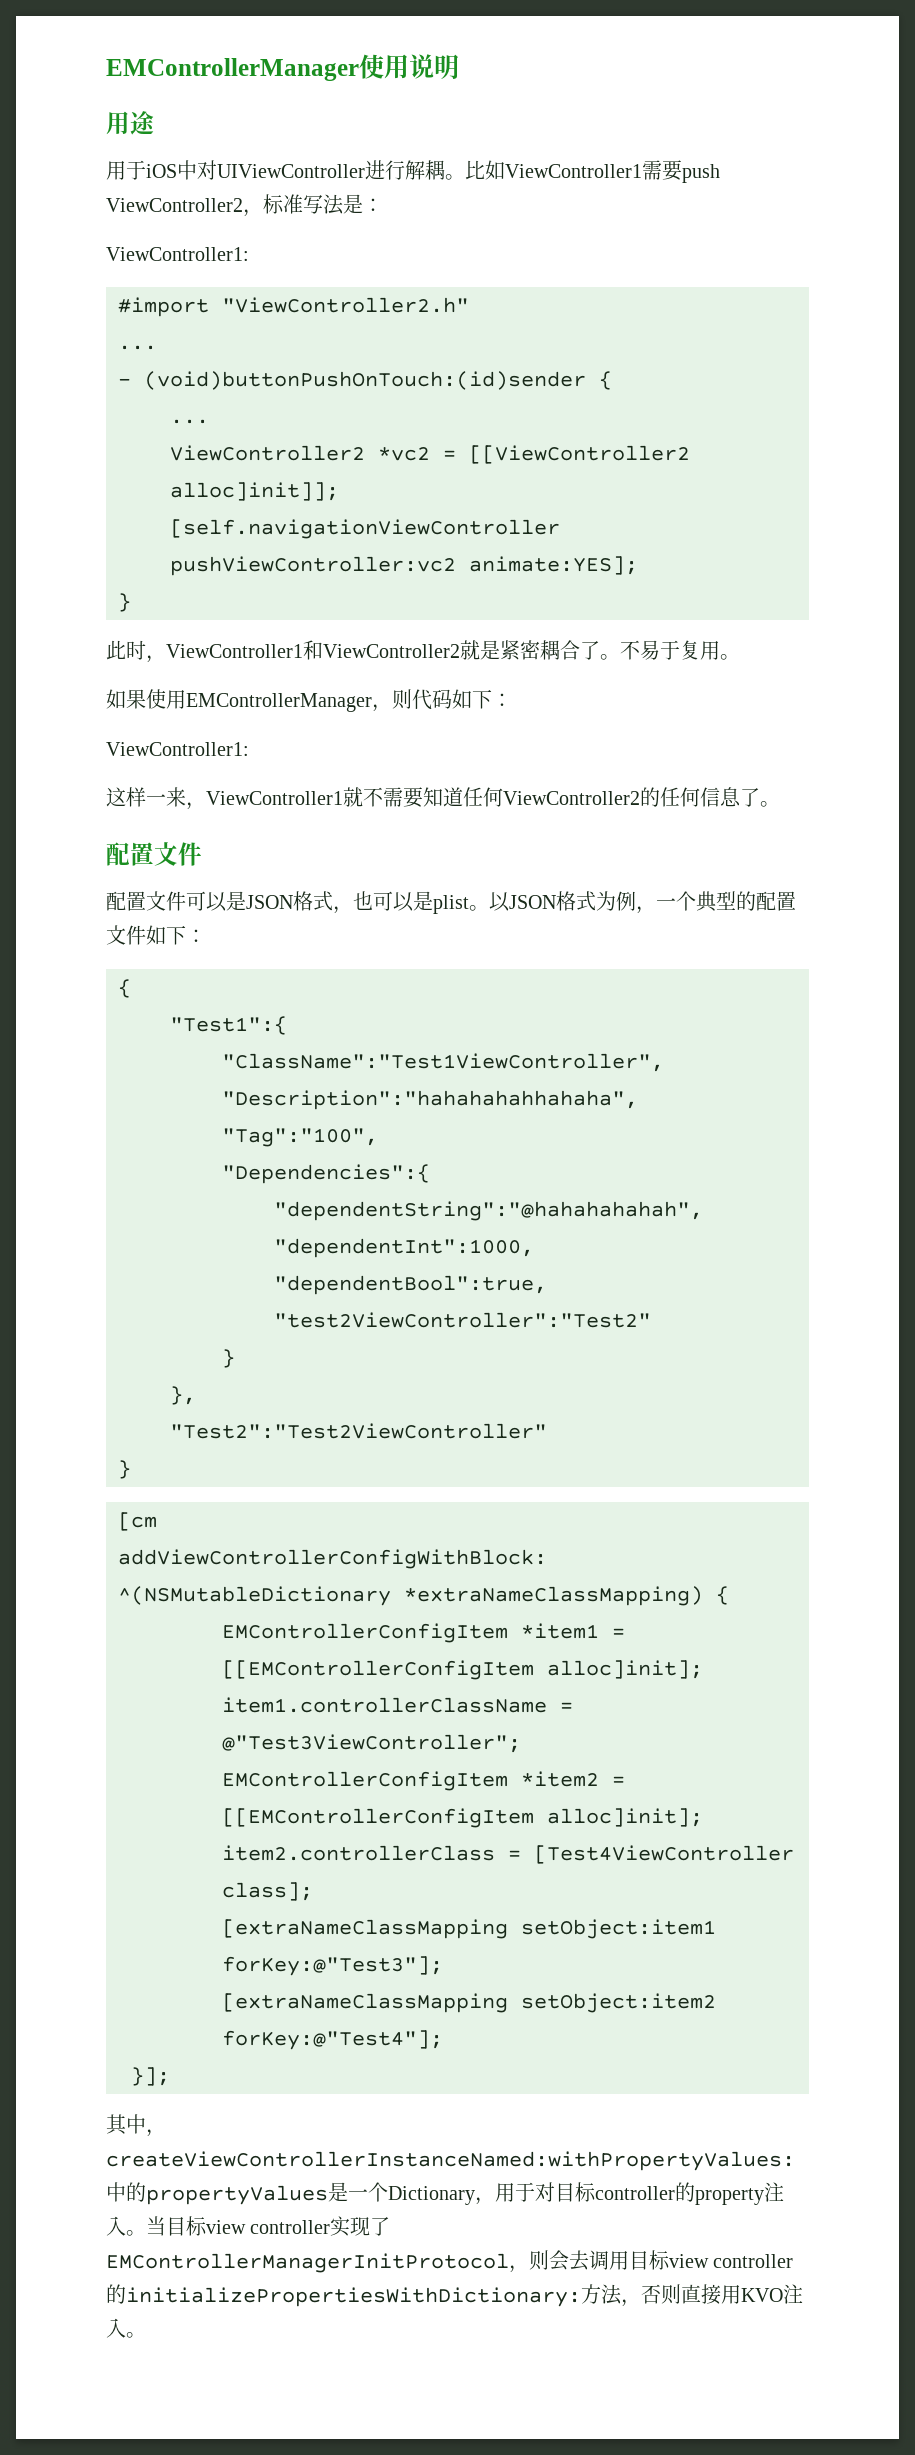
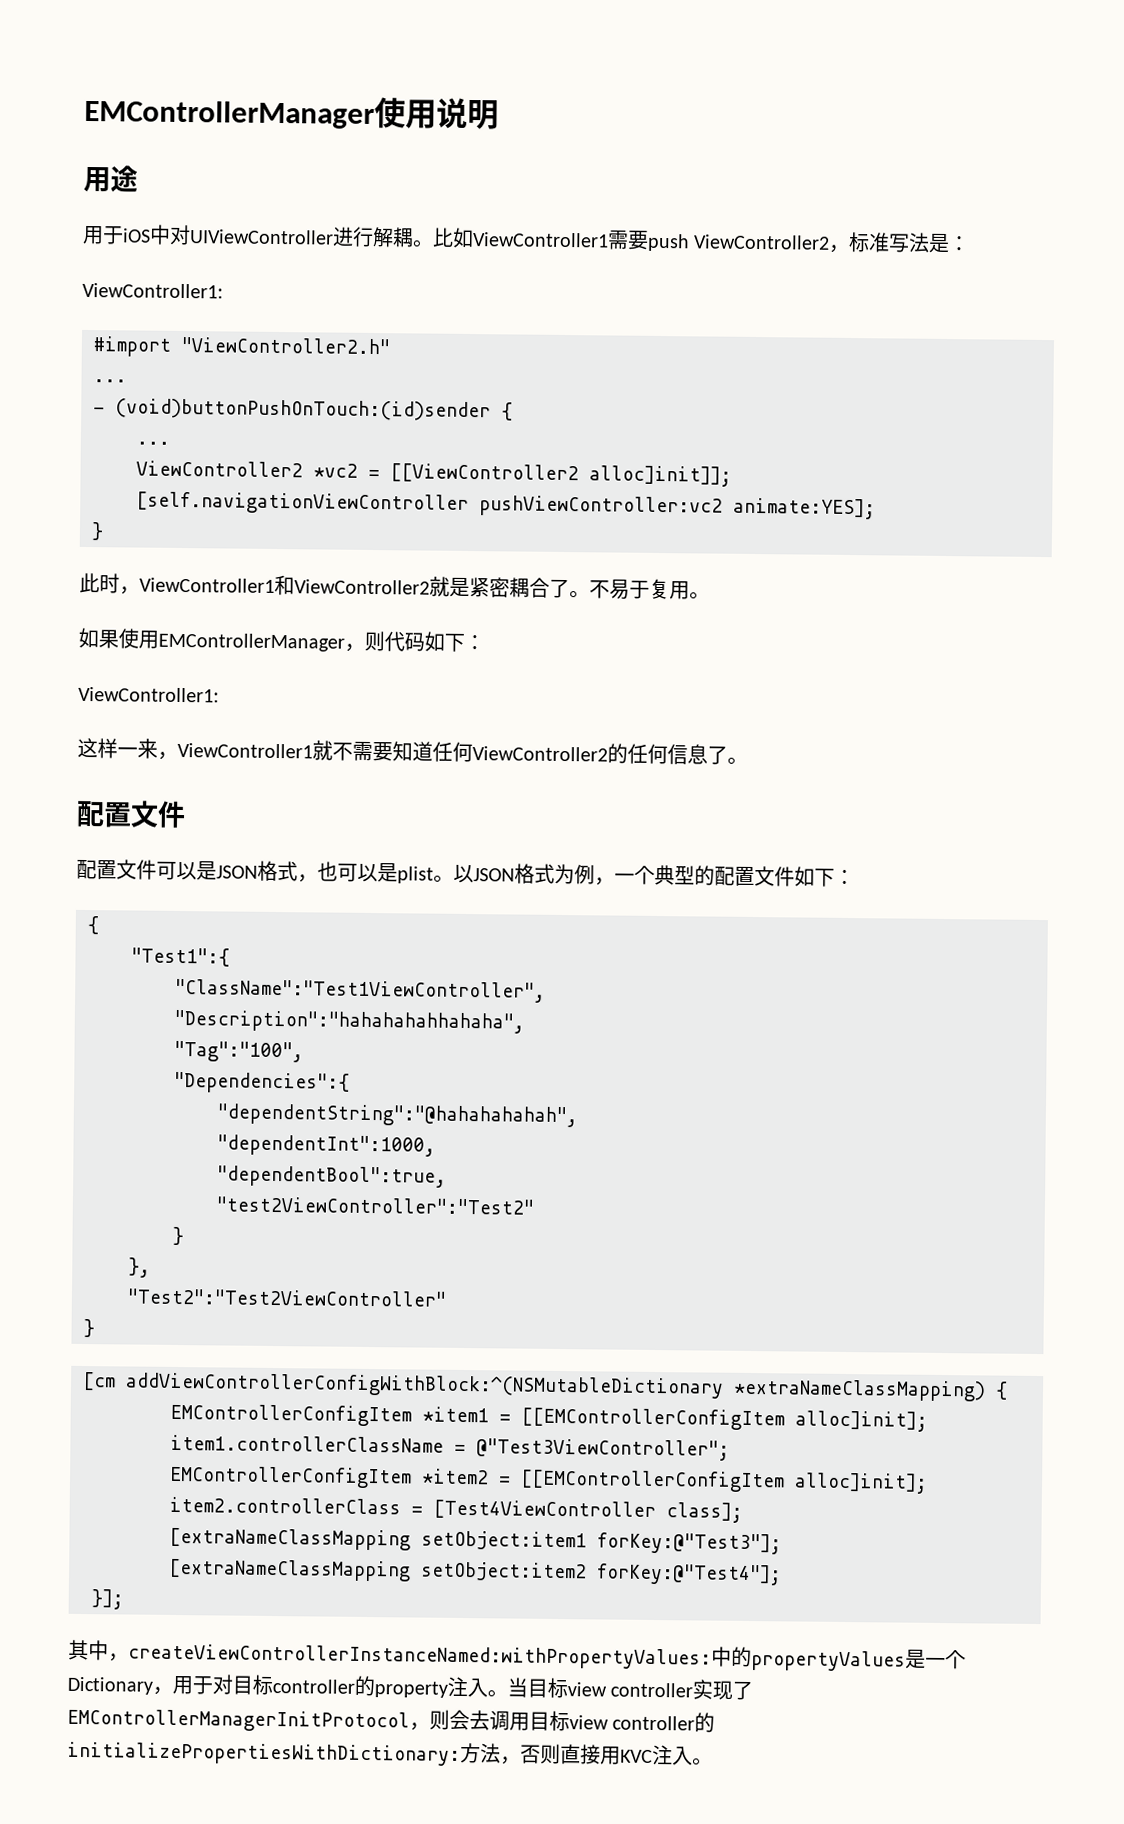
[741,2288,783,2302] KVO -> [620,1749,653,1763] KVC

